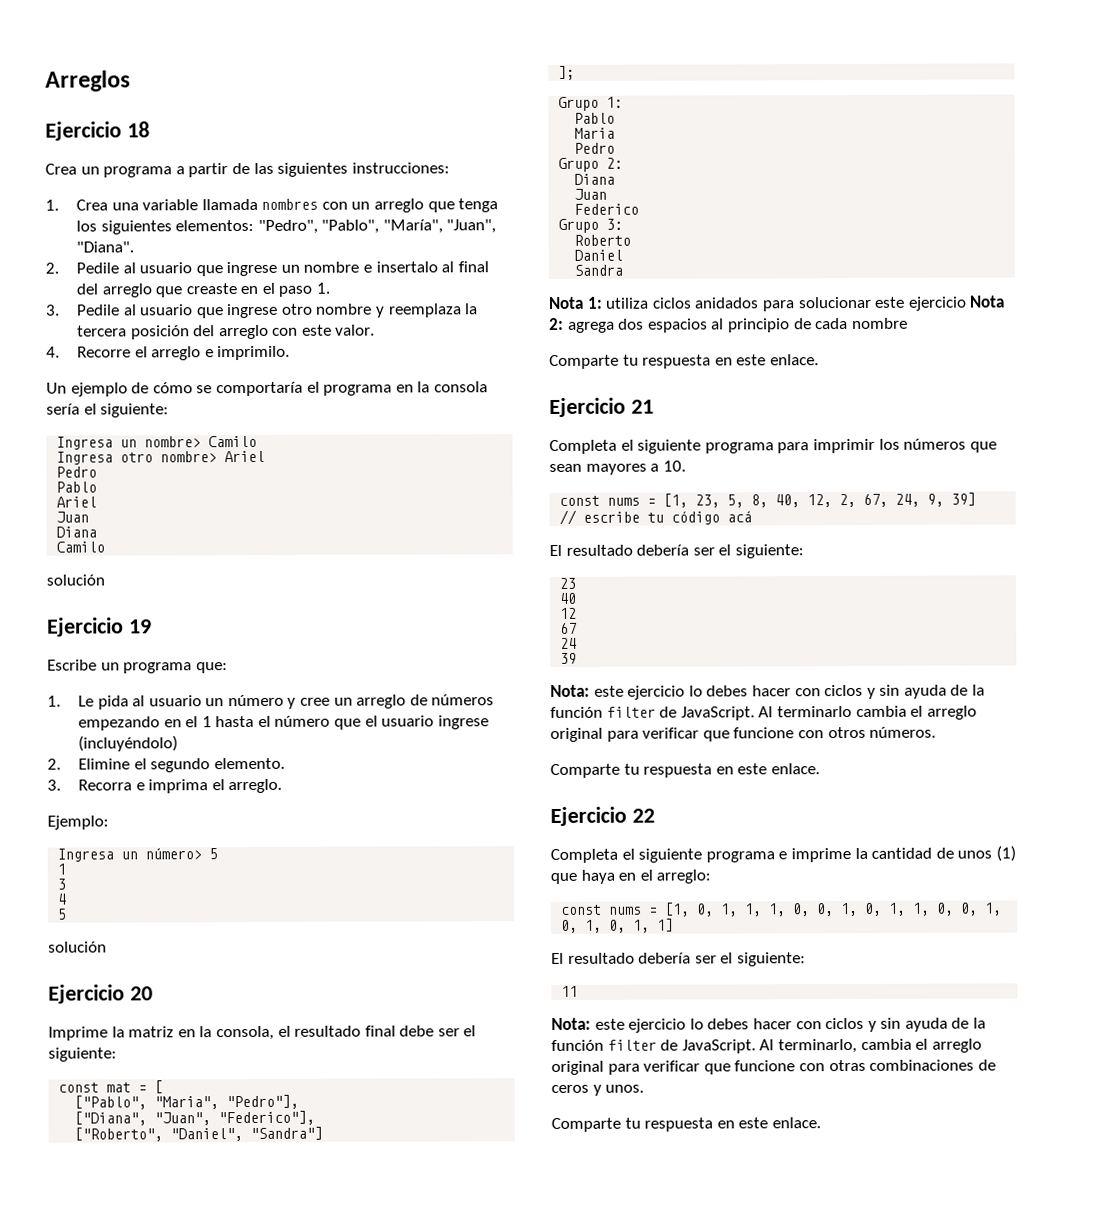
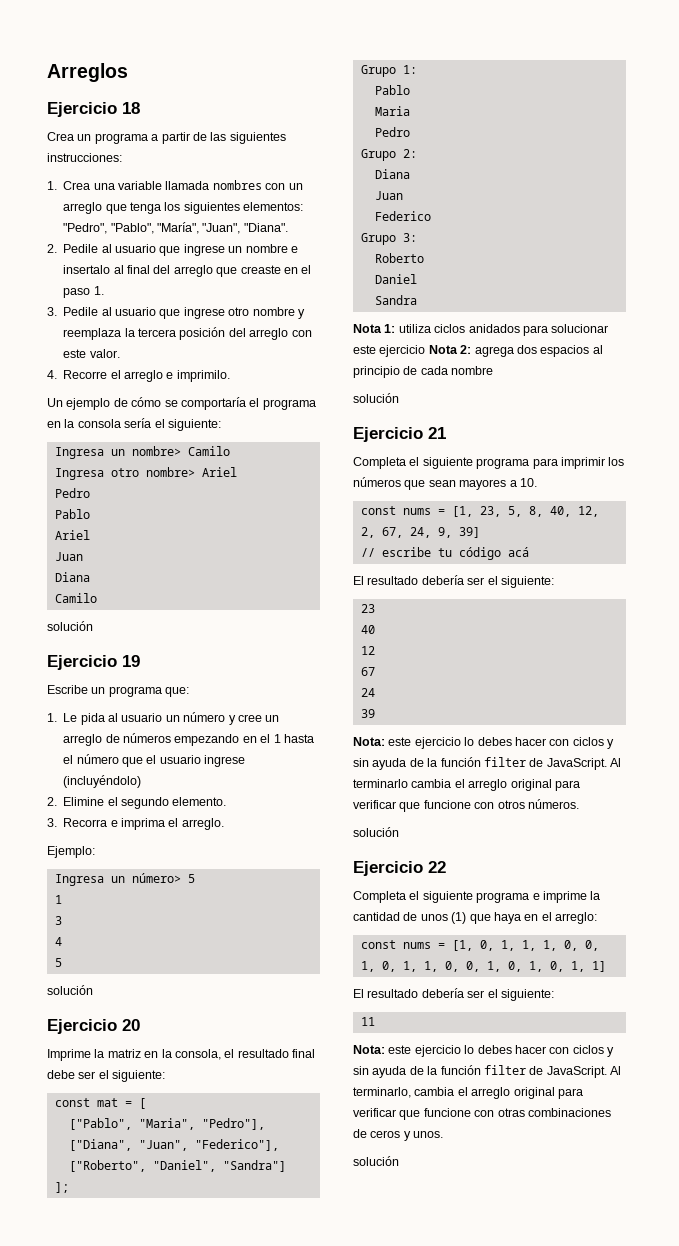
[549,354,819,369] Comparte tu respuesta en este enlace. -> [353,393,399,403] solución
[550,763,820,778] Comparte tu respuesta en este enlace. -> [353,827,399,837] solución
[551,1117,821,1132] Comparte tu respuesta en este enlace. -> [353,1156,399,1166] solución

